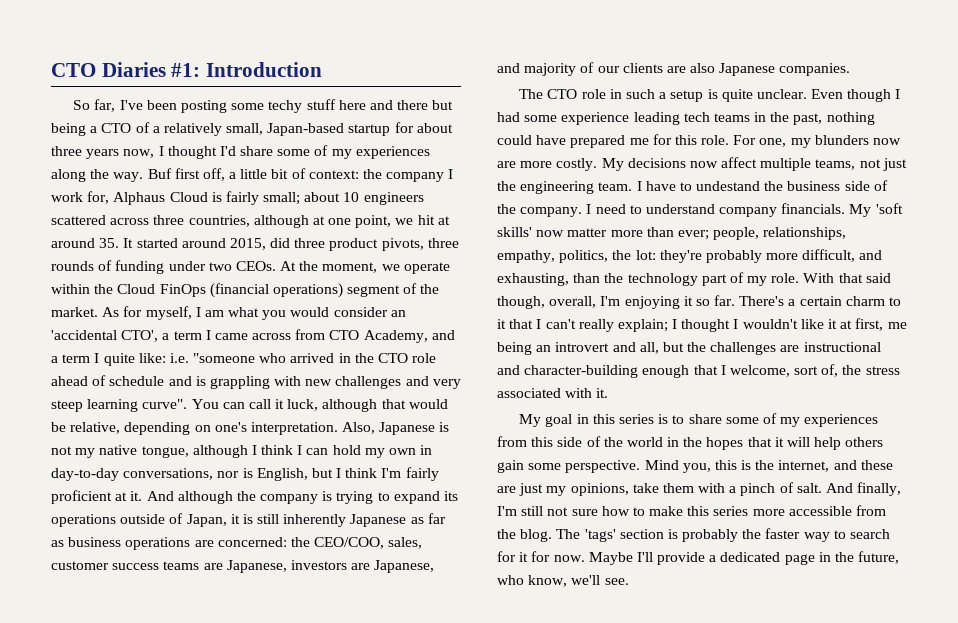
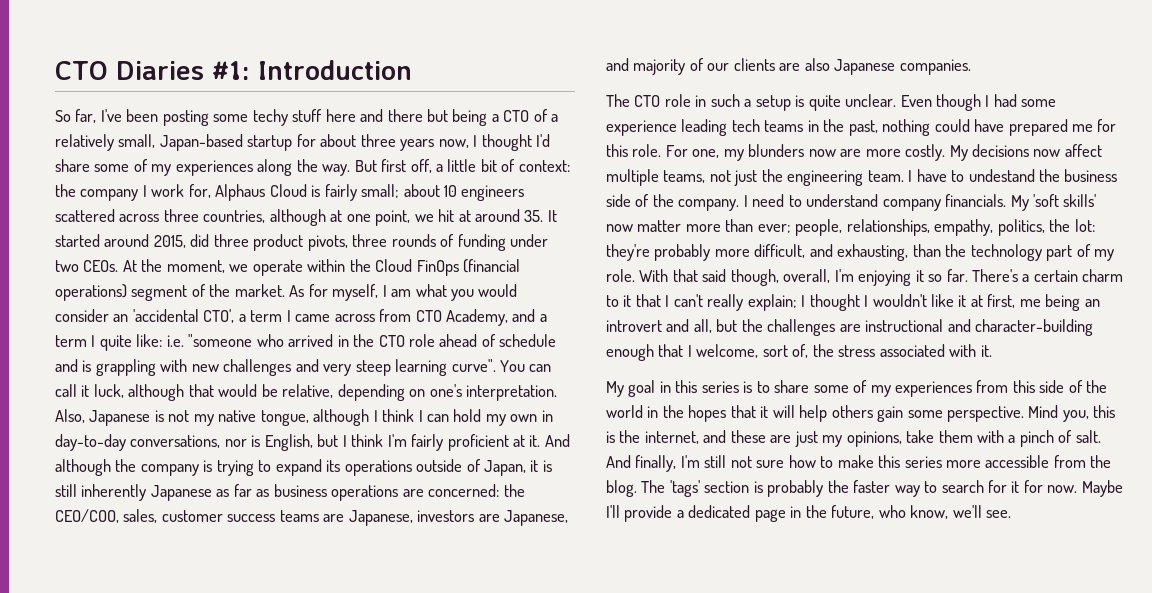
[147,168,172,179] Buf -> [354,160,377,172] But

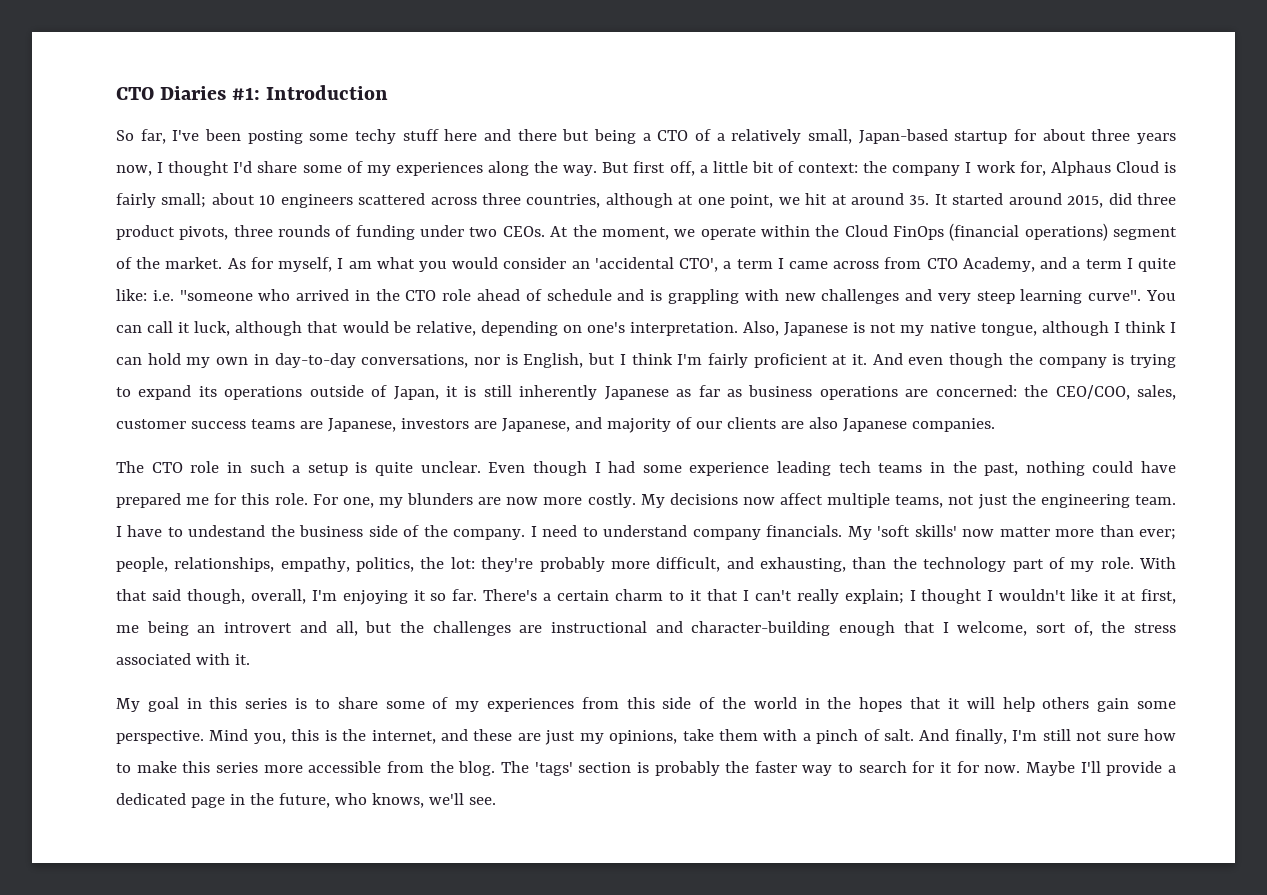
[55,459,111,476] although -> [908,353,1004,368] even though
[808,149,862,157] now are -> [478,497,539,505] are now
[910,505,949,519] know, -> [371,793,424,808] knows,

